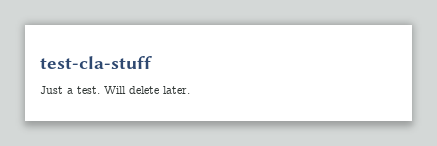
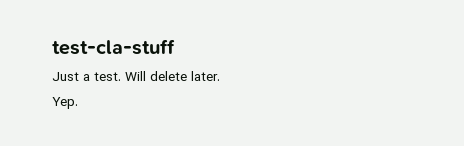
(190, 90) none -> [52,97,78,109] // Yep.

